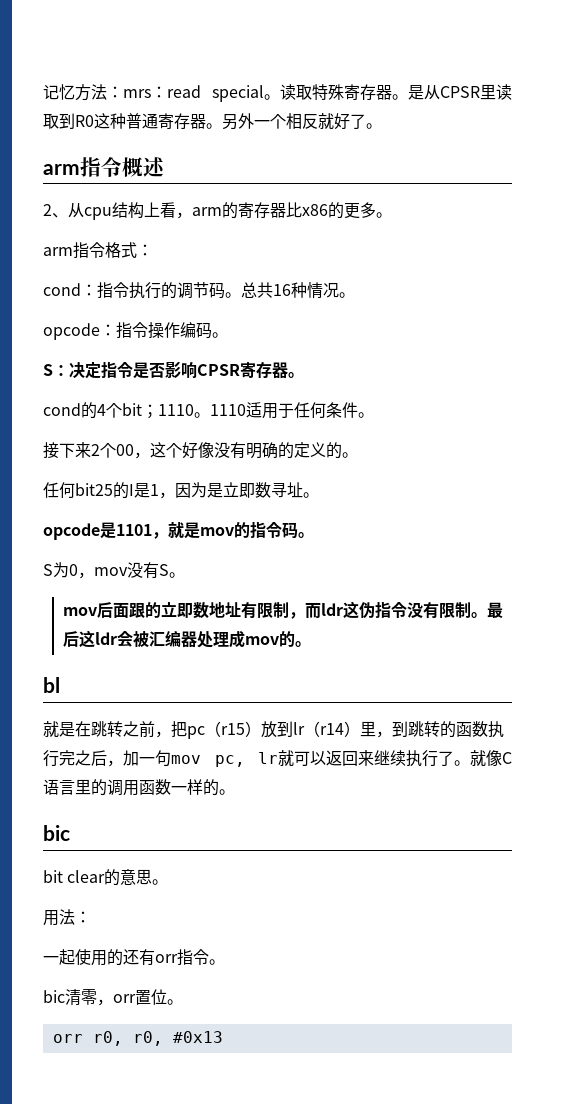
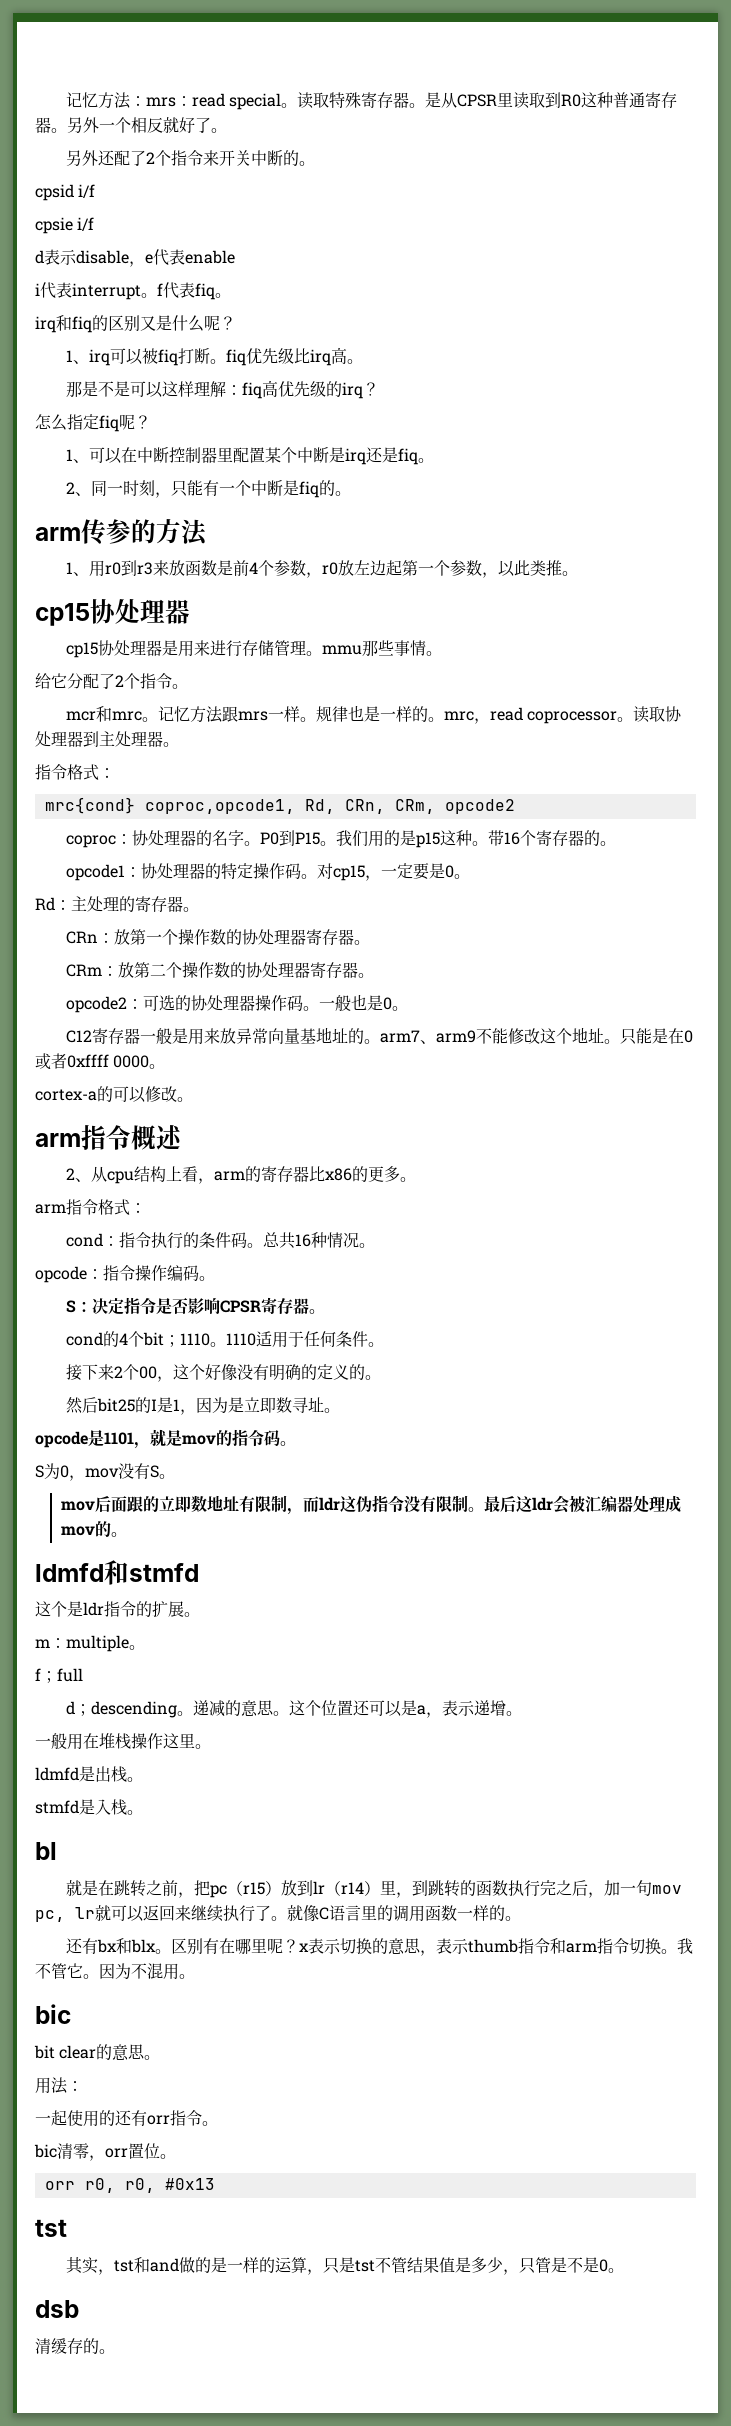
(382, 126) none -> [65,150,315,166] [35,184,96,201] [35,217,95,234] [35,249,235,267] [35,282,231,300] [35,315,236,333] [65,347,363,366] [65,380,379,399] [35,414,151,432] [65,447,434,465] [65,480,351,498] [35,519,208,546] [65,560,578,578] [35,599,190,626] [65,640,442,658] [35,673,188,689] [65,705,683,724] [35,731,179,747] [35,764,115,780] [44,797,515,814] [65,830,616,848] [65,863,470,881] [35,896,199,912] [65,929,370,945] [65,962,374,978] [65,994,408,1013] [65,1027,693,1045] [35,1053,166,1070] [35,1086,193,1103] // 另外还配了2个指令来开关中断的。 // cpsid i/f // cpsie i/f // d表示disable，e代表enable // i代表interrupt。f代表fiq。 // irq和fiq的区别又是什么呢？ // 1、irq可以被fiq打断。fiq优先级比irq高。 // 那是不是可以这样理解：fiq高优先级的irq？ // 怎么指定fiq呢？ // 1、可以在中断控制器里配置某个中断是irq还是fiq。 // 2、同一时刻，只能有一个中断是fiq的。 // arm传参的方法 // 1、用r0到r3来放函数是前4个参数，r0放左边起第一个参数，以此类推。 // cp15协处理器 // cp15协处理器是用来进行存储管理。mmu那些事情。 // 给它分配了2个指令。 // mcr和mrc。记忆方法跟mrs一样。规律也是一样的。mrc，read coprocessor。读取协处理器到主处理器。 // 指令格式： // mrc{cond} coproc,opcode1, Rd, CRn, CRm, opcode2 // coproc：协处理器的名字。P0到P15。我们用的是p15这种。带16个寄存器的。 // opcode1：协处理器的特定操作码。对cp15，一定要是0。 // Rd：主处理的寄存器。 // CRn：放第一个操作数的协处理器寄存器。 // CRm：放第二个操作数的协处理器寄存器。 // opcode2：可选的协处理器操作码。一般也是0。 // C12寄存器一般是用来放异常向量基地址的。arm7、arm9不能修改这个地址。只能是在0或者0xffff 0000。 // cortex-a的可以修改。
[177,282,209,299] 调节 -> [198,1232,231,1248] 条件
[43,482,75,498] 任何 -> [65,1397,98,1414] 然后
(311, 644) none -> [35,1560,199,1585] [35,1601,200,1617] [35,1635,145,1652] [35,1668,83,1683] [65,1700,522,1718] [35,1733,211,1750] [35,1766,143,1782] [35,1799,143,1815] // ldmfd和stmfd // 这个是ldr指令的扩展。 // m：multiple。 // f；full // d；descending。递减的意思。这个位置还可以是a，表示递增。 // 一般用在堆栈操作这里。 // ldmfd是出栈。 // stmfd是入栈。
(235, 792) none -> [65,1938,693,1956] [35,1963,195,1980] // 还有bx和blx。区别有在哪里呢？x表示切换的意思，表示thumb指令和arm指令切换。我不管它。因为不混用。
(223, 1037) none -> [35,2219,67,2237] [65,2257,624,2275] [35,2300,79,2318] [35,2338,115,2354] // tst // 其实，tst和and做的是一样的运算，只是tst不管结果值是多少，只管是不是0。 // dsb // 清缓存的。

